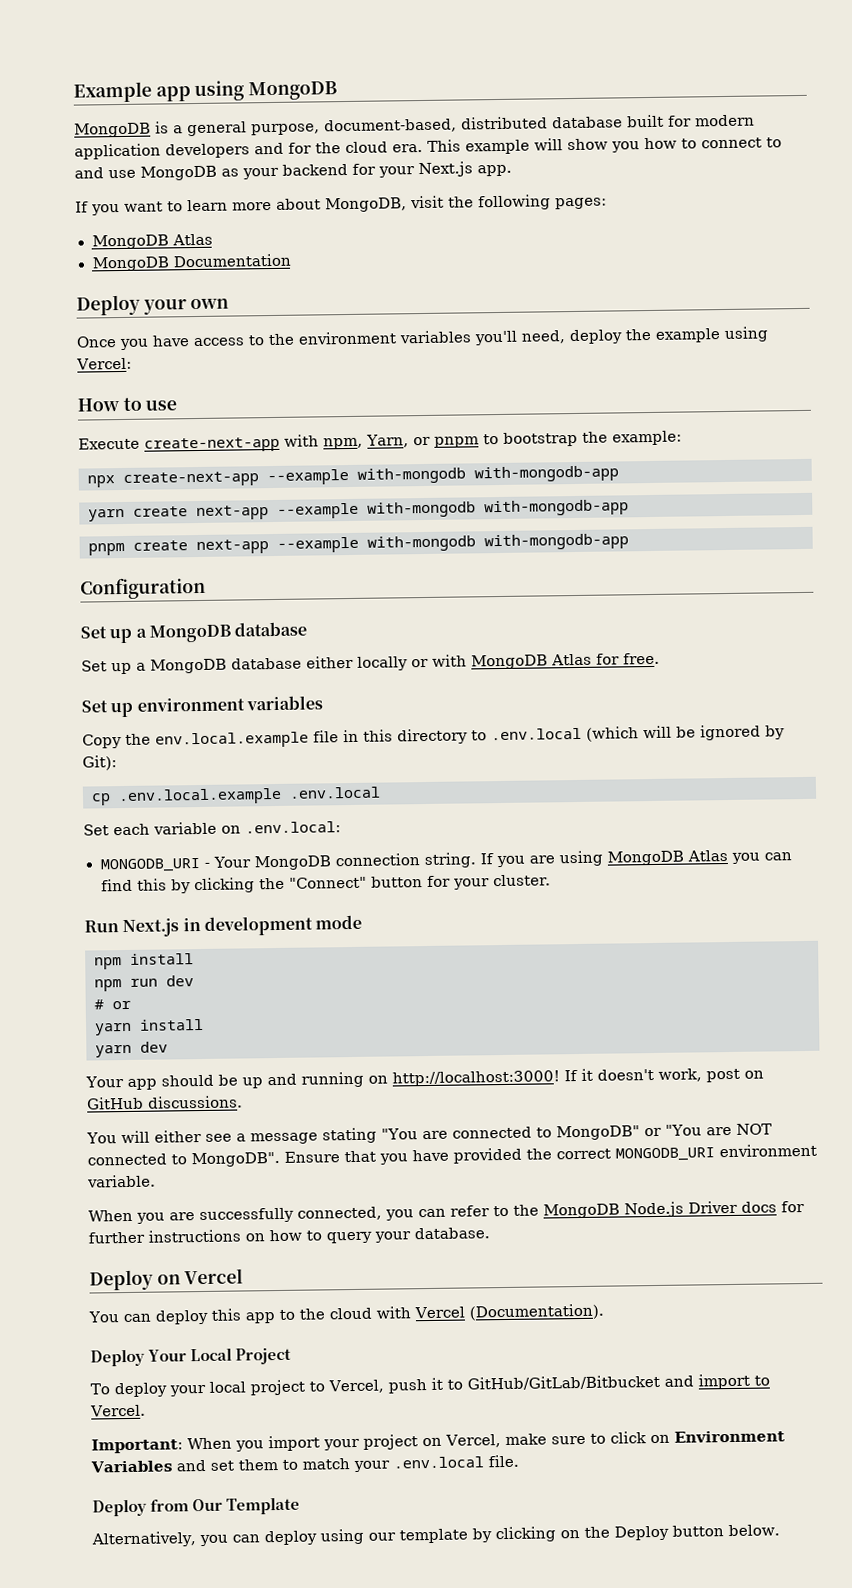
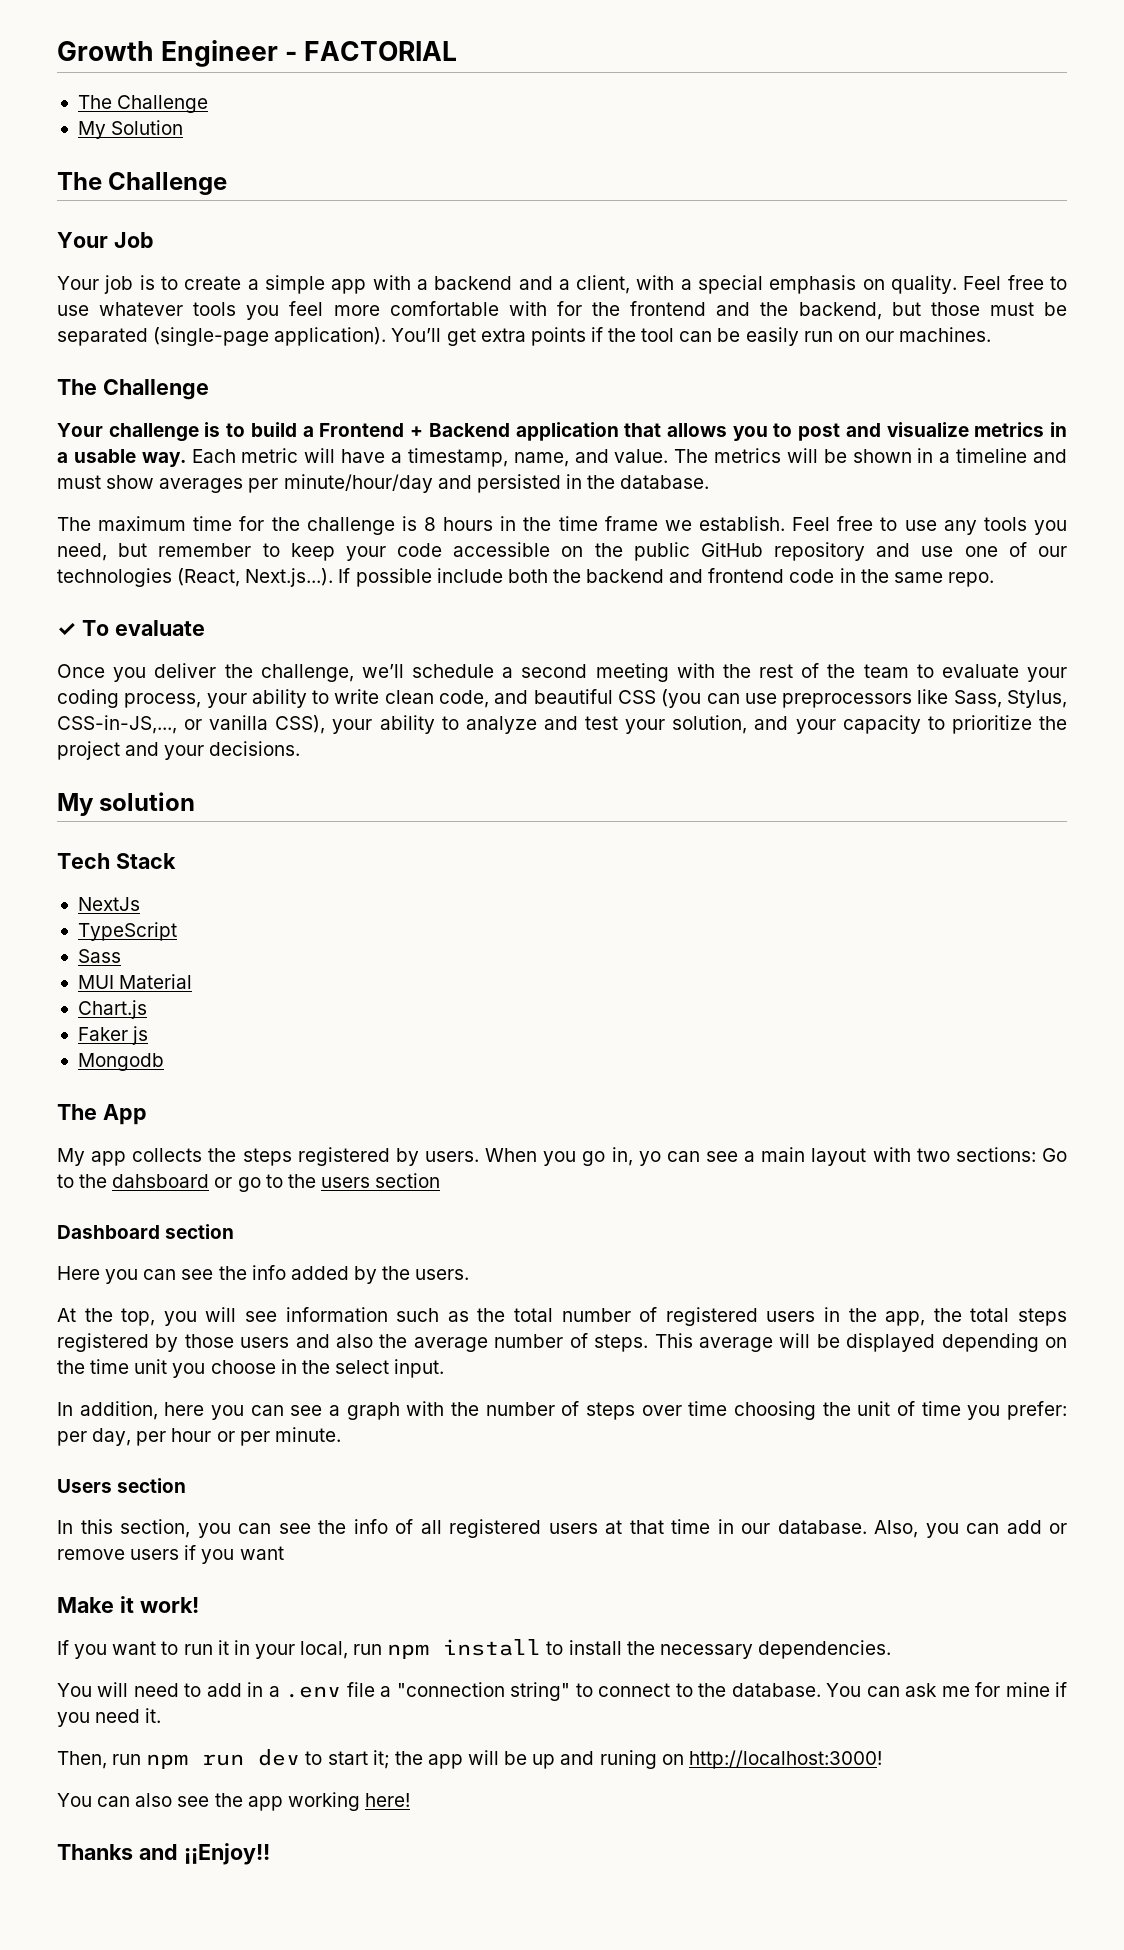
[73,80,338,103] [74,114,755,138] [74,137,782,160] [74,161,512,181] [75,194,607,216] [91,233,213,250] [91,253,291,272] [76,294,230,316] [76,326,769,351] [76,357,132,370] [77,397,178,412] [78,430,682,453] [87,465,619,488] [88,499,629,522] [88,533,629,556] [80,576,206,600] [80,621,308,644] [81,652,660,675] [81,695,323,718] [82,724,785,749] [82,755,117,771] [91,786,381,806] [83,821,341,836] [99,849,793,873] [100,874,552,894] [84,914,363,938] [94,953,194,970] [94,975,194,992] [94,999,131,1010] [95,1018,204,1036] [95,1041,168,1058] [85,1074,214,1090] Example app using MongoDB // MongoDB is a general purpose, document-based, distributed database built for modern application developers and for the cloud era. This example will show you how to connect to and use MongoDB as your backend for your Next.js app. // If you want to learn more about MongoDB, visit the following pages: // MongoDB Atlas // MongoDB Documentation // Deploy your own // Once you have access to the environment variables you'll need, deploy the example using Vercel: // How to use // Execute create-next-app with npm, Yarn, or pnpm to bootstrap the example: // npx create-next-app --example with-mongodb with-mongodb-app // yarn create next-app --example with-mongodb with-mongodb-app // pnpm create next-app --example with-mongodb with-mongodb-app // Configuration // Set up a MongoDB database // Set up a MongoDB database either locally or with MongoDB Atlas for free. // Set up environment variables // Copy the env.local.example file in this directory to .env.local (which will be ignored by Git): // cp .env.local.example .env.local // Set each variable on .env.local: // MONGODB_URI - Your MongoDB connection string. If you are using MongoDB Atlas you can find this by clicking the "Connect" button for your cluster. // Run Next.js in development mode // npm install // npm run dev // # or // yarn install // yarn dev // Your app should -> [57,40,458,67] [77,95,209,113] [77,120,184,139] [57,172,228,195] [57,232,154,248] [57,275,1068,294] [57,301,1067,320] [57,327,992,346] [57,379,209,400] [57,422,1067,442] [57,448,1068,467] [57,474,710,493] [57,516,1067,535] [57,542,1067,561] [57,568,994,587] [57,620,205,636] [57,663,1067,682] [57,689,1067,708] [57,715,1067,734] [57,741,301,760] [57,792,196,816] [57,853,176,869] [77,897,140,911] [77,922,177,941] [77,949,121,963] [77,974,193,989] [77,1000,147,1019] [77,1026,149,1045] [77,1053,164,1071] [57,1104,147,1125] [57,1147,1067,1166] [57,1173,441,1192] [57,1224,235,1239] [57,1265,470,1284] [57,1307,1068,1326] [57,1333,1067,1352] [57,1359,445,1378] [57,1401,1067,1420] [57,1427,341,1446] [57,1478,187,1493] [57,1519,1067,1538] [57,1545,284,1564] [57,1596,199,1613] [57,1639,891,1659] [57,1682,1068,1701] [57,1708,162,1727] [57,1749,500,1769] Growth Engineer - FACTORIAL // The Challenge // My Solution // The Challenge // Your Job // Your job is to create a simple app with a backend and a client, with a special emphasis on quality. Feel free to use whatever tools you feel more comfortable with for the frontend and the backend, but those must be separated (single-page application). You’ll get extra points if the tool can be easily run on our machines. // The Challenge // Your challenge is to build a Frontend + Backend application that allows you to post and visualize metrics in a usable way. Each metric will have a timestamp, name, and value. The metrics will be shown in a timeline and must show averages per minute/hour/day and persisted in the database. // The maximum time for the challenge is 8 hours in the time frame we establish. Feel free to use any tools you need, but remember to keep your code accessible on the public GitHub repository and use one of our technologies (React, Next.js...). If possible include both the backend and frontend code in the same repo. // ✓ To evaluate // Once you deliver the challenge, we’ll schedule a second meeting with the rest of the team to evaluate your coding process, your ability to write clean code, and beautiful CSS (you can use preprocessors like Sass, Stylus, CSS-in-JS,..., or vanilla CSS), your ability to analyze and test your solution, and your capacity to prioritize the project and your decisions. // My solution // Tech Stack // NextJs // TypeScript // Sass // MUI Material // Chart.js // Faker js // Mongodb // The App // My app collects the steps registered by users. When you go in, yo can see a main layout with two sections: Go to the dahsboard or go to the users section // Dashboard section // Here you can see the info added by the users. // At the top, you will see information such as the total number of registered users in the app, the total steps registered by those users and also the average number of steps. This average will be displayed depending on the time unit you choose in the select input. // In addition, here you can see a graph with the number of steps over time choosing the unit of time you prefer: per day, per hour or per minute. // Users section // In this section, you can see the info of all registered users at that time in our database. Also, you can add or remove users if you want // Make it work! // If you want to run it in your local, run npm install to install the necessary dependencies. // You will need to add in a .env file a "connection string" to connect to the database. You can ask me for mine if you need it. // Then, run npm run dev to start it; the app will
[300,1071,364,1088] running -> [599,1750,657,1769] runing
[563,1068,764,1083] [86,1095,243,1110] [86,1123,772,1145] [87,1143,817,1168] [87,1174,156,1188] [88,1200,805,1224] [88,1227,490,1244] [89,1268,244,1291] [88,1303,604,1325] [90,1347,292,1367] [90,1373,770,1398] [90,1404,146,1417] [91,1430,785,1454] [90,1454,519,1473] [92,1496,301,1517] [91,1524,780,1548] If it doesn't work, post on GitHub discussions. // You will either see a message stating "You are connected to MongoDB" or "You are NOT connected to MongoDB". Ensure that you have provided the correct MONGODB_URI environment variable. // When you are successfully connected, you can refer to the MongoDB Node.js Driver docs for further instructions on how to query your database. // Deploy on Vercel // You can deploy this app to the cloud with Vercel (Documentation). // Deploy Your Local Project // To deploy your local project to Vercel, push it to GitHub/GitLab/Bitbucket and import to Vercel. // Important: When you import your project on Vercel, make sure to click on Environment Variables and set them to match your .env.local file. // Deploy from Our Template // Alternatively, you can deploy using our template by clicking on the Deploy button below. -> [57,1792,410,1811] [57,1843,270,1865] // You can also see the app working here! // Thanks and ¡¡Enjoy!!

